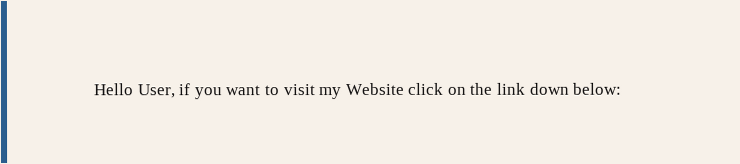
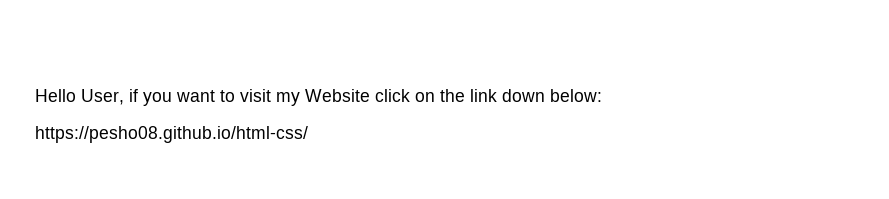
(623, 88) none -> [35,126,308,143] // https://pesho08.github.io/html-css/

